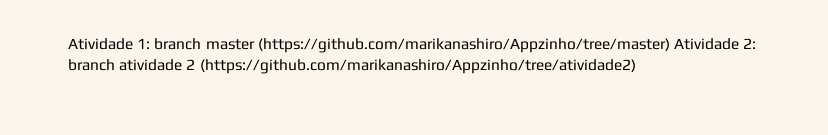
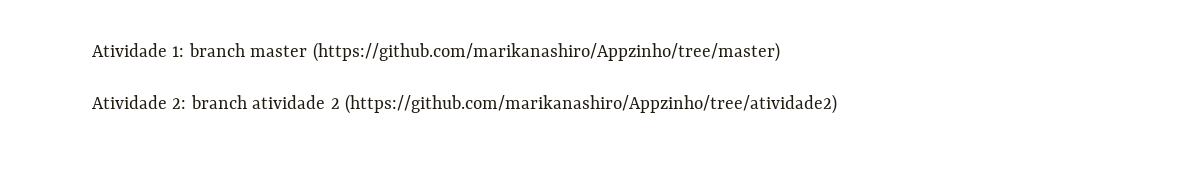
(670, 45) none -> (780, 52) //

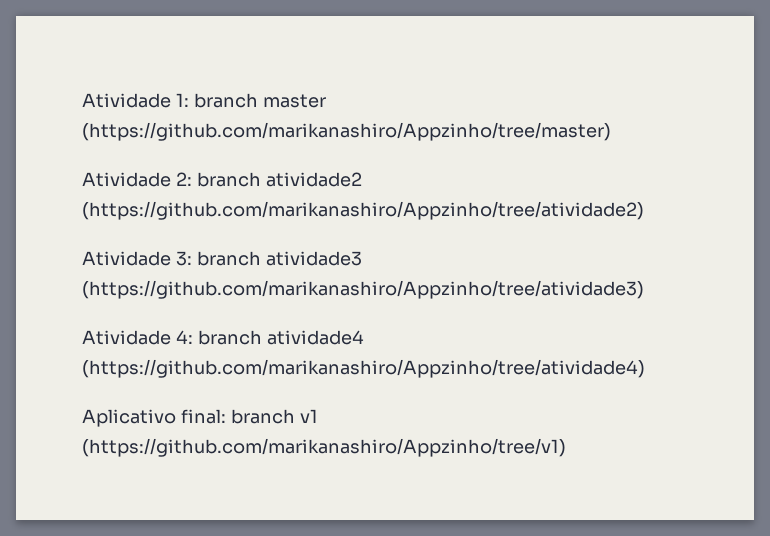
[252,95,340,109] atividade 2 -> [265,172,362,187] atividade2
(837, 104) none -> [82,251,362,266] [82,280,644,299] [82,330,364,345] [82,359,645,378] [82,409,318,427] [82,438,566,457] // Atividade 3: branch atividade3 (https://github.com/marikanashiro/Appzinho/tree/atividade3) // Atividade 4: branch atividade4 (https://github.com/marikanashiro/Appzinho/tree/atividade4) // Aplicativo final: branch v1 (https://github.com/marikanashiro/Appzinho/tree/v1)

